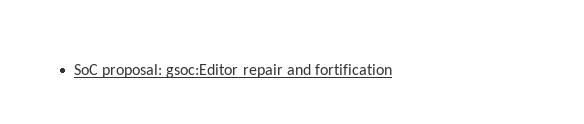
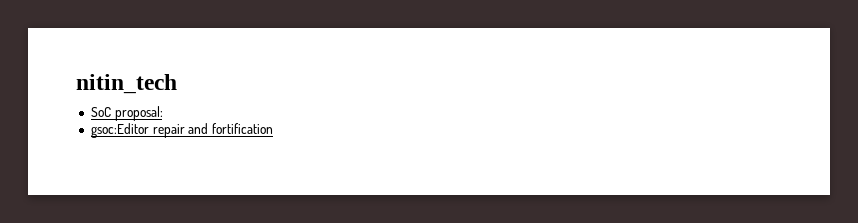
(74, 69) none -> [76,74,177,94] nitin_tech //
(163, 71) none -> (163, 113) //

